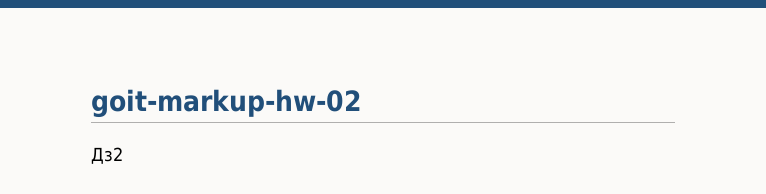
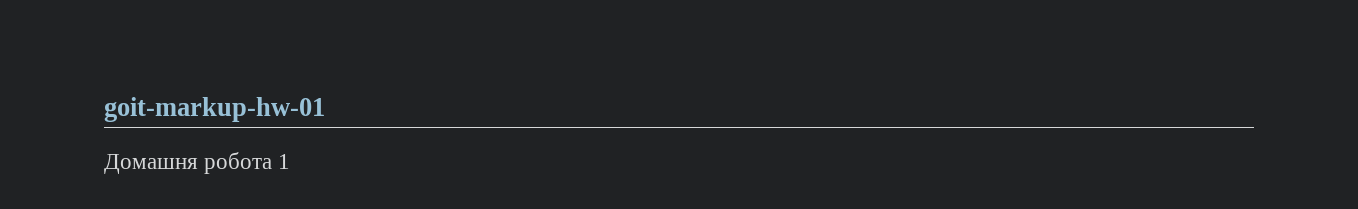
[91,89,362,118] [91,147,123,164] goit-markup-hw-02 // Дз2 -> [104,97,325,122] [104,152,291,174] goit-markup-hw-01 // Домашня робота 1

